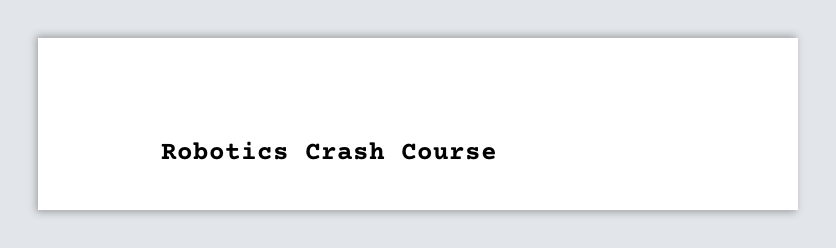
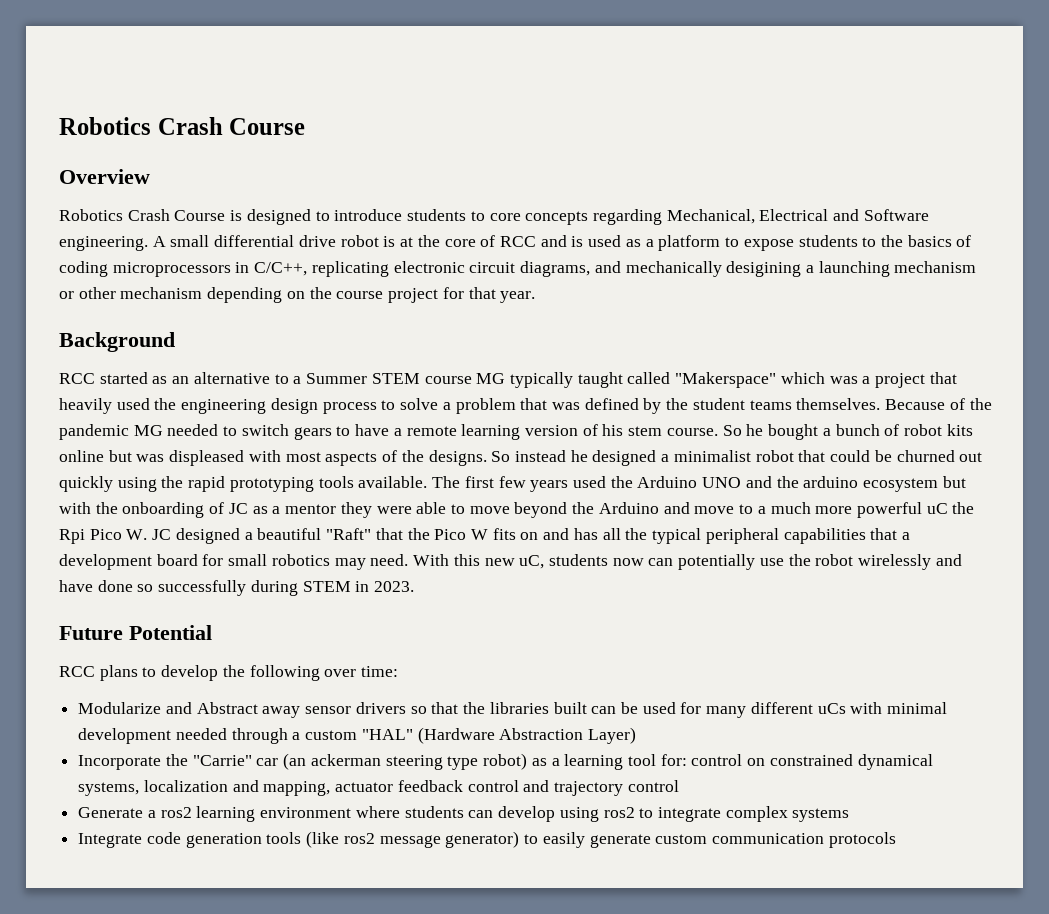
[161,141,497,160] Robotics Crash Course -> [59,117,306,135] [59,169,150,184] [59,209,929,225] [59,235,972,251] [59,261,977,277] [59,287,536,303] [59,332,175,352] [59,372,957,388] [59,398,992,414] [59,424,973,440] [59,450,983,466] [59,476,966,492] [59,502,975,518] [59,528,910,544] [59,554,962,570] [59,580,415,596] [59,625,212,640] [59,665,399,681] [78,702,948,718] [78,727,637,744] [78,753,933,770] [78,780,679,796] [78,806,850,822] [78,831,896,848] Robotics Crash Course // Overview // Robotics Crash Course is designed to introduce students to core concepts regarding Mechanical, Electrical and Software engineering. A small differential drive robot is at the core of RCC and is used as a platform to expose students to the basics of coding microprocessors in C/C++, replicating electronic circuit diagrams, and mechanically desigining a launching mechanism or other mechanism depending on the course project for that year. // Background // RCC started as an alternative to a Summer STEM course MG typically taught called "Makerspace" which was a project that heavily used the engineering design process to solve a problem that was defined by the student teams themselves. Because of the pandemic MG needed to switch gears to have a remote learning version of his stem course. So he bought a bunch of robot kits online but was displeased with most aspects of the designs. So instead he designed a minimalist robot that could be churned out quickly using the rapid prototyping tools available. The first few years used the Arduino UNO and the arduino ecosystem but with the onboarding of JC as a mentor they were able to move beyond the Arduino and move to a much more powerful uC the Rpi Pico W. JC designed a beautiful "Raft" that the Pico W fits on and has all the typical peripheral capabilities that a development board for small robotics may need. With this new uC, students now can potentially use the robot wirelessly and have done so successfully during STEM in 2023. // Future Potential // RCC plans to develop the following over time: // Modularize and Abstract away sensor drivers so that the libraries built can be used for many different uCs with minimal development needed through a custom "HAL" (Hardware Abstraction Layer) // Incorporate the "Carrie" car (an ackerman steering type robot) as a learning tool for: control on constrained dynamical systems, localization and mapping, actuator feedback control and trajectory control // Generate a ros2 learning environment where students can develop using ros2 to integrate complex systems // Integrate code generation tools (like ros2 message generator) to easily generate custom communication protocols

